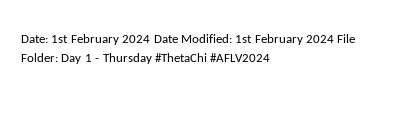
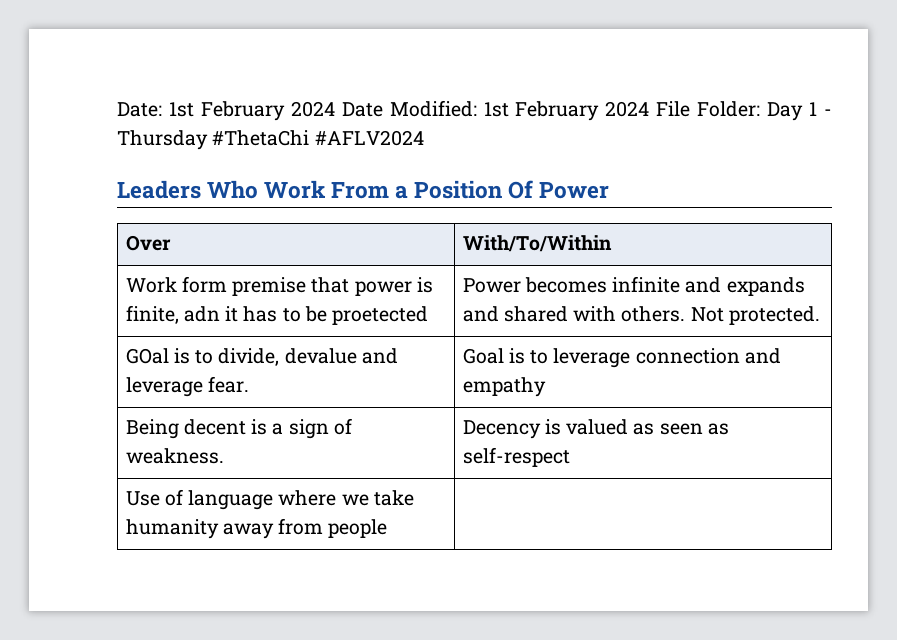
(271, 57) none -> [117,180,609,199] [125,235,171,251] [462,235,612,252] [125,276,433,296] [125,305,429,325] [462,276,805,296] [462,306,820,325] [125,348,398,366] [125,376,249,397] [462,348,781,368] [462,377,546,397] [125,418,352,439] [125,448,224,464] [462,419,729,439] [462,447,570,467] [125,489,414,510] [125,518,388,539] // Leaders Who Work From a Position Of Power // Over | With/To/Within // Work form premise that power is finite, adn it has to be proetected | Power becomes infinite and expands and shared with others. Not protected. // GOal is to divide, devalue and leverage fear. | Goal is to leverage connection and empathy // Being decent is a sign of weakness. | Decency is valued as seen as self-respect // Use of language where we take humanity away from people |

